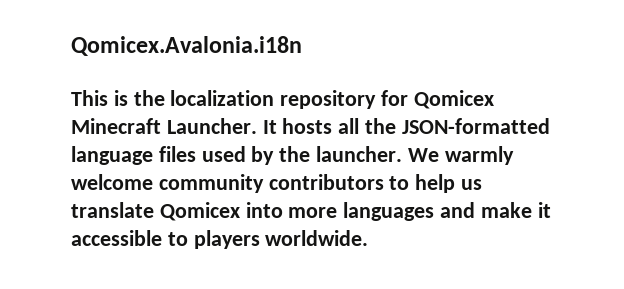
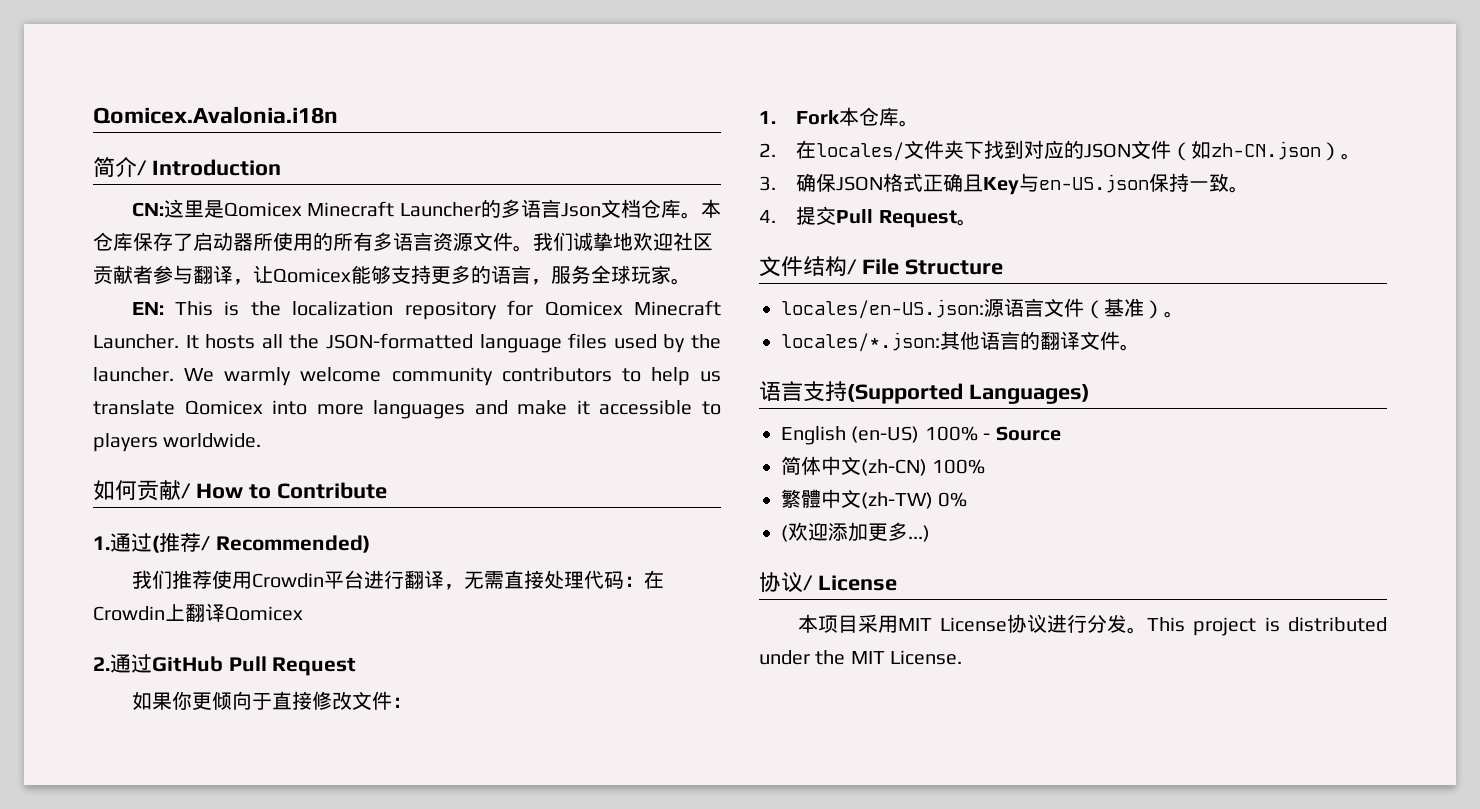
(302, 46) none -> [93,157,281,178] [131,199,721,219] [93,232,713,252] [93,265,691,285] [131,302,164,315] 简介/ Introduction // CN:这里是Qomicex Minecraft Launcher的多语言Json文档仓库。本仓库保存了启动器所使用的所有多语言资源文件。我们诚挚地欢迎社区贡献者参与翻译，让Qomicex能够支持更多的语言，服务全球玩家。 // EN:
(369, 238) none -> [93,480,387,501] [93,532,370,553] [131,570,664,590] [93,603,303,622] [93,654,357,676] [131,691,412,710] [759,107,920,127] [759,140,1362,161] [759,173,1250,195] [759,206,977,228] [759,256,1003,277] [781,298,1184,319] [781,331,1140,352] [759,381,1090,404] [781,426,1061,445] [781,456,986,476] [781,489,968,509] [781,522,930,542] [759,572,897,593] [797,614,1387,636] [759,650,963,665] // 如何贡献/ How to Contribute // 1.通过(推荐/ Recommended) // 我们推荐使用Crowdin平台进行翻译，无需直接处理代码：在Crowdin上翻译Qomicex // 2.通过GitHub Pull Request // 如果你更倾向于直接修改文件： // 1. Fork本仓库。 // 2.在locales/文件夹下找到对应的JSON文件（如zh-CN.json）。 // 3.确保JSON格式正确且Key与en-US.json保持一致。 // 4.提交Pull Request。 // 文件结构/ File Structure // locales/en-US.json:源语言文件（基准）。 // locales/*.json:其他语言的翻译文件。 // 语言支持(Supported Languages) // English (en-US) 100% - Source // 简体中文(zh-CN) 100% // 繁體中文(zh-TW) 0% // (欢迎添加更多...) // 协议/ License // 本项目采用MIT License协议进行分发。This project is distributed under the MIT License.

